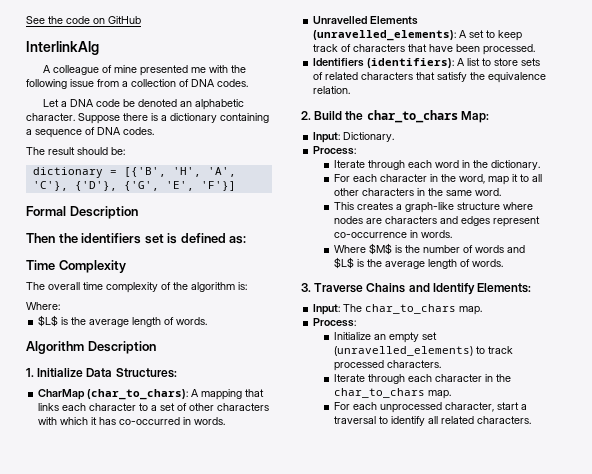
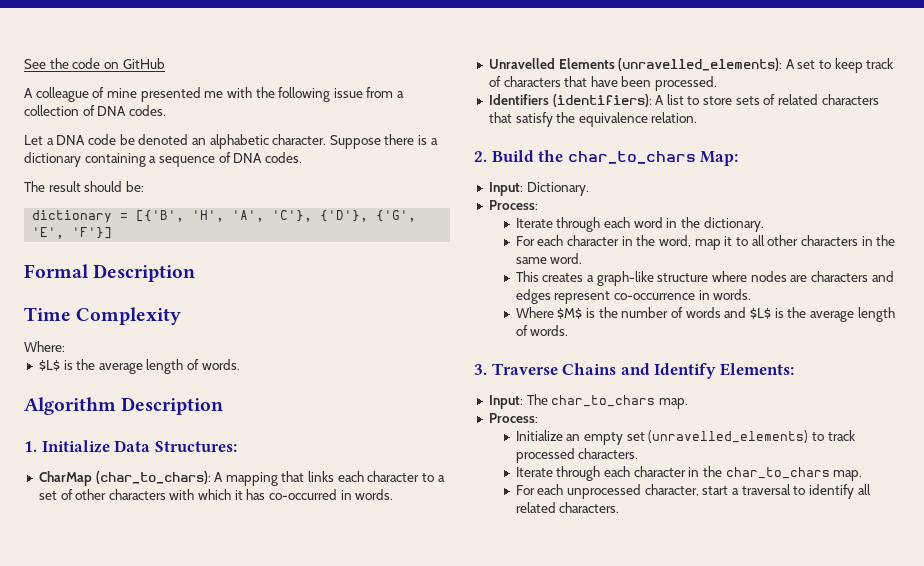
[26,41,99,55] // InterlinkAlg -> (165, 63) none
[26,233,247,244] [26,260,126,273] [26,282,247,293] Then the identifiers set is defined as: // Time Complexity // The overall time complexity of the algorithm is: -> [24,307,182,325] Time Complexity

